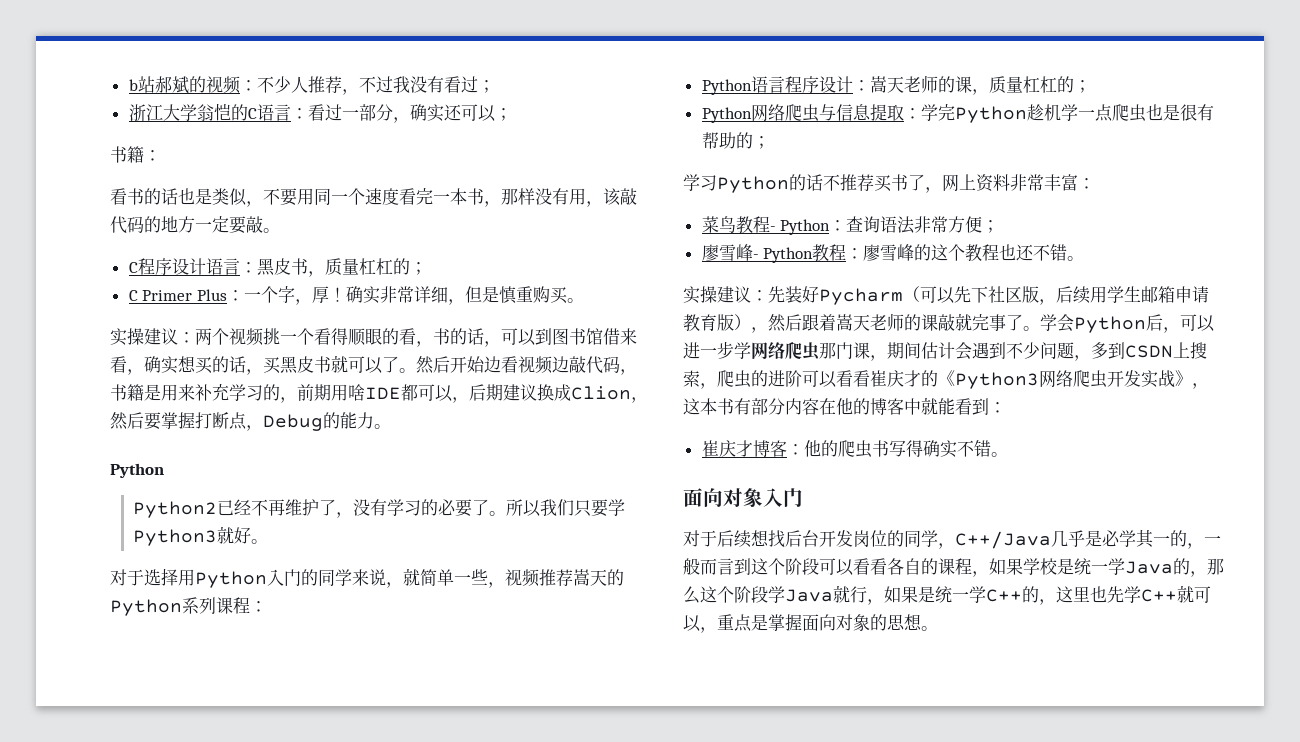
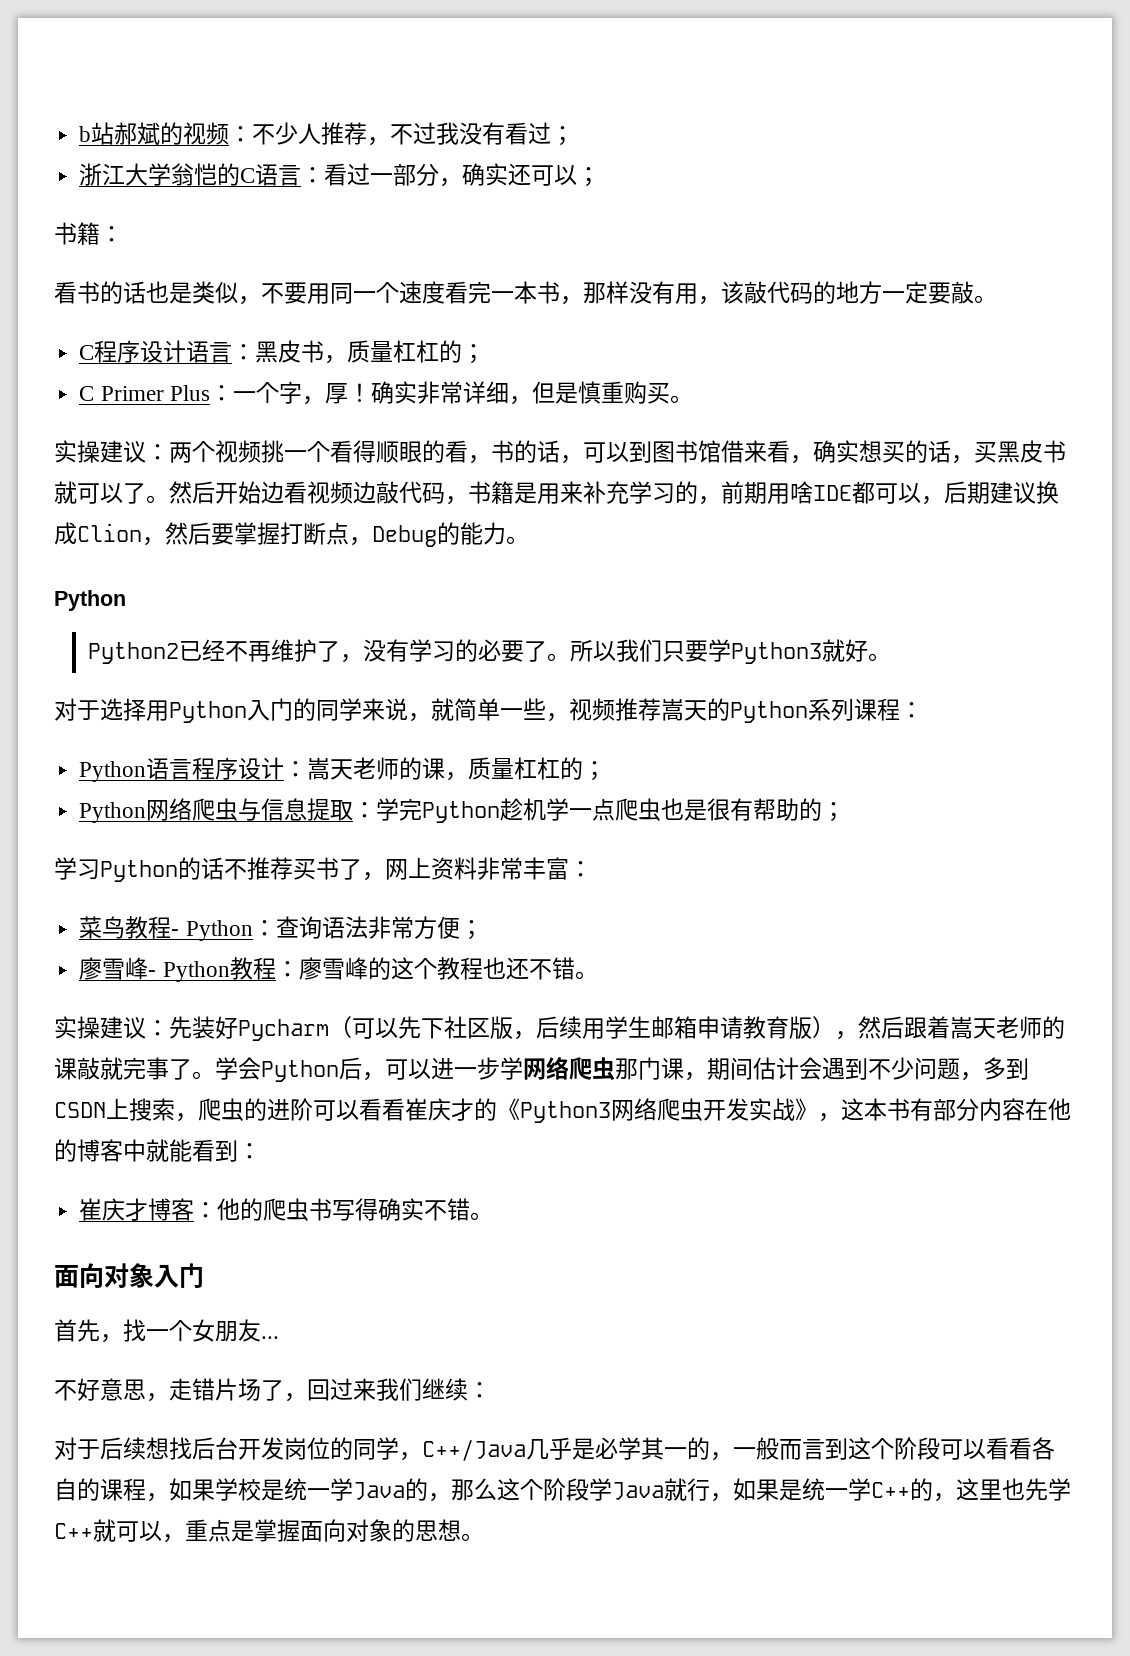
(803, 497) none -> [54,1319,279,1343] [54,1378,491,1402] // 首先，找一个女朋友... // 不好意思，走错片场了，回过来我们继续：

